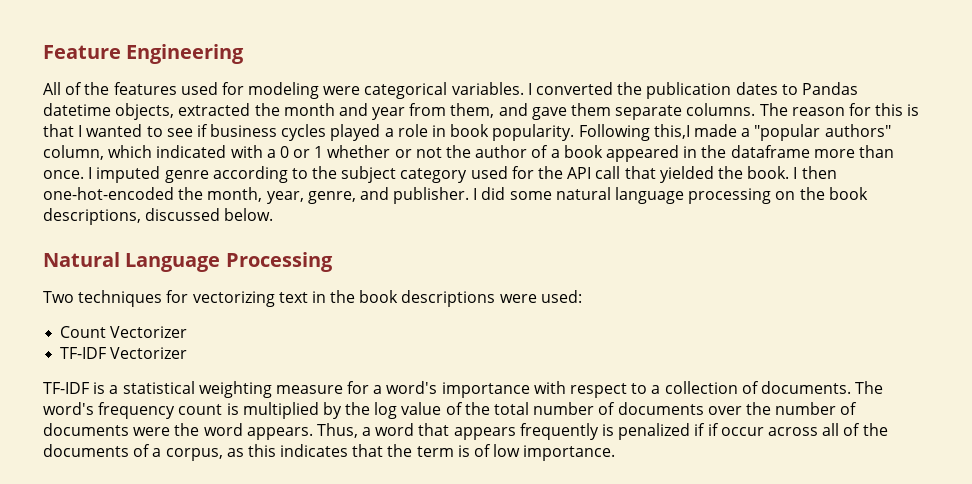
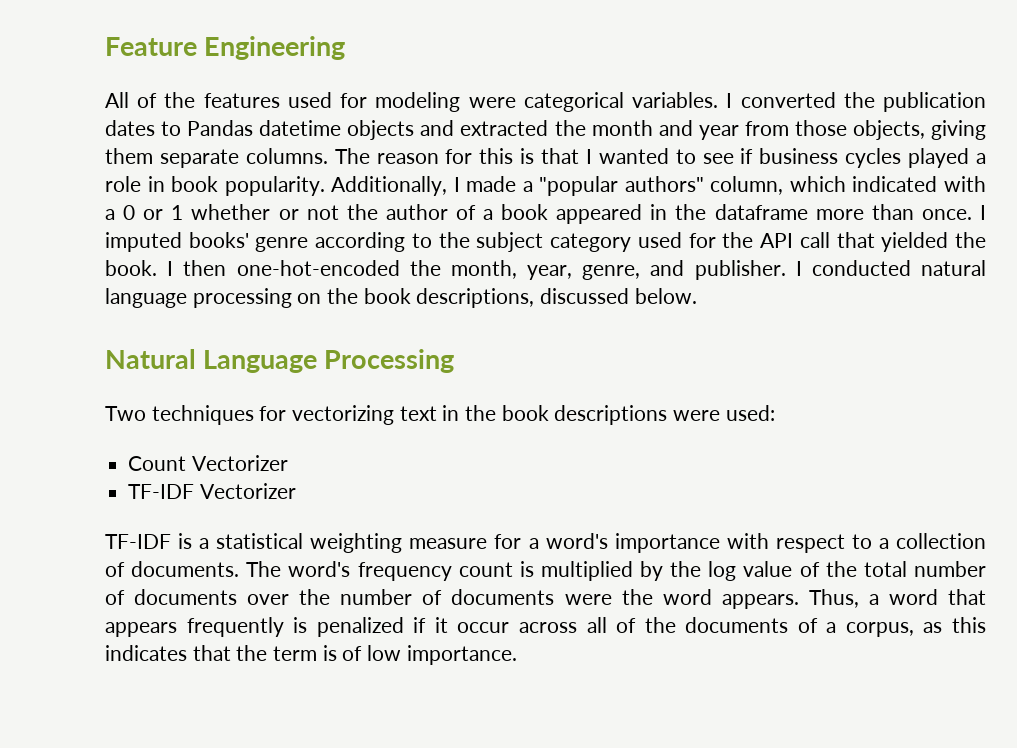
[115,103,175,120] objects, -> [347,120,455,140] objects and
[450,103,567,120] them, and gave -> [794,120,986,140] those objects, giving
[578,124,690,141] Following this,I -> [331,176,460,196] Additionally, I
(161, 174) none -> [188,232,249,248] books'
[481,187,552,200] did some -> [811,260,911,276] conducted
[707,423,719,436] if -> [434,617,448,633] it

